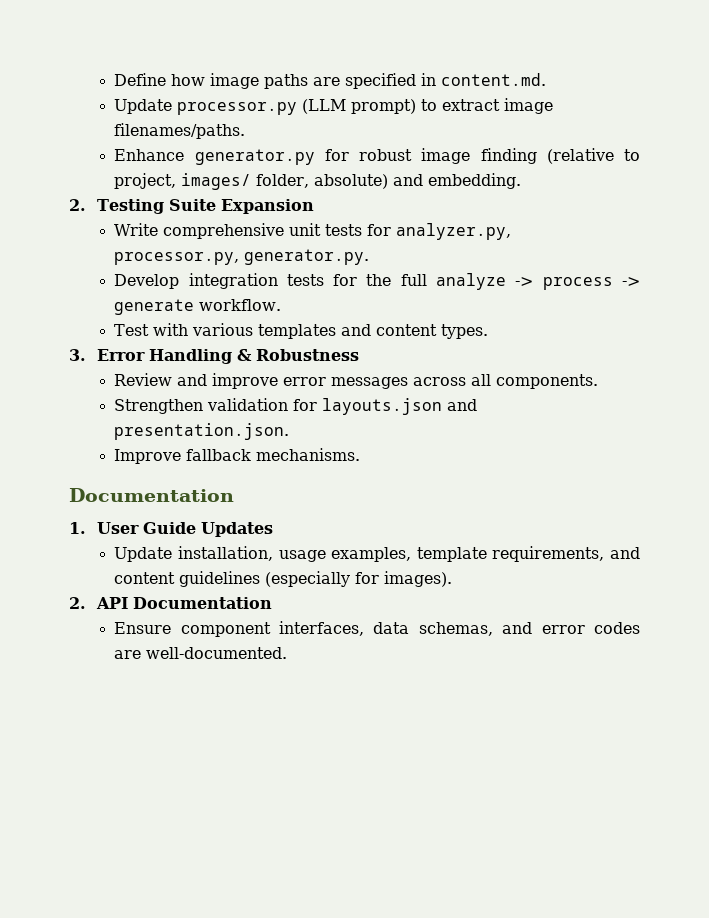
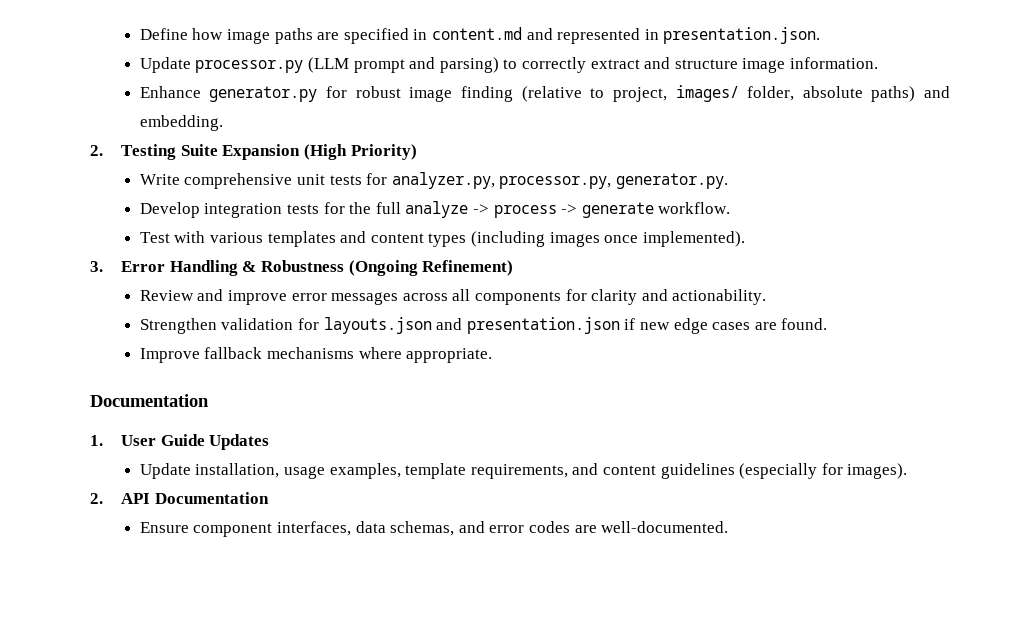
[441,73,547,86] [114,98,554,115] [114,123,246,139] content.md. // Update processor.py (LLM prompt) to extract image filenames/paths. -> [431,27,821,44] [139,57,878,73] content.md and represented in presentation.json. // Update processor.py (LLM prompt and parsing) to correctly extract and structure image information.
[314,174,389,189] absolute) -> [802,86,916,102] absolute paths)
(314, 206) none -> [303,144,417,160] (High Priority)
[441,324,489,339] types. -> [428,231,745,247] types (including images once implemented).
(359, 355) none -> [348,260,514,276] (Ongoing Refinement)
[496,374,599,389] components. -> [474,289,767,305] components for clarity and actionability.
[114,423,290,440] presentation.json. -> [466,317,828,334] presentation.json if new edge cases are found.
[256,448,361,461] mechanisms. -> [267,347,493,363] mechanisms where appropriate.

